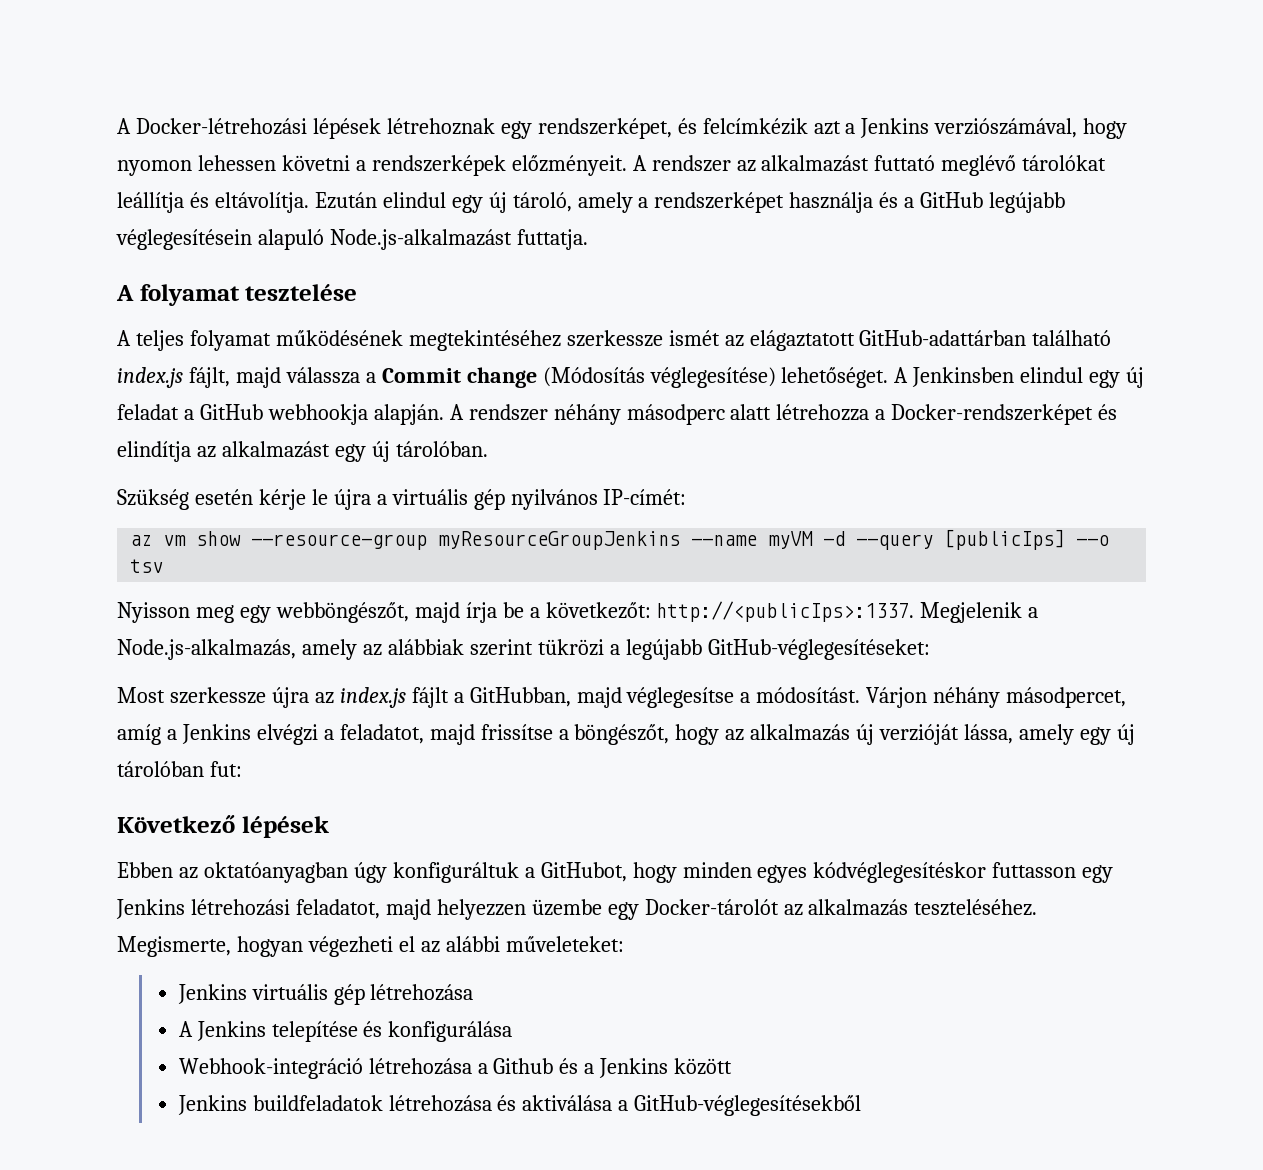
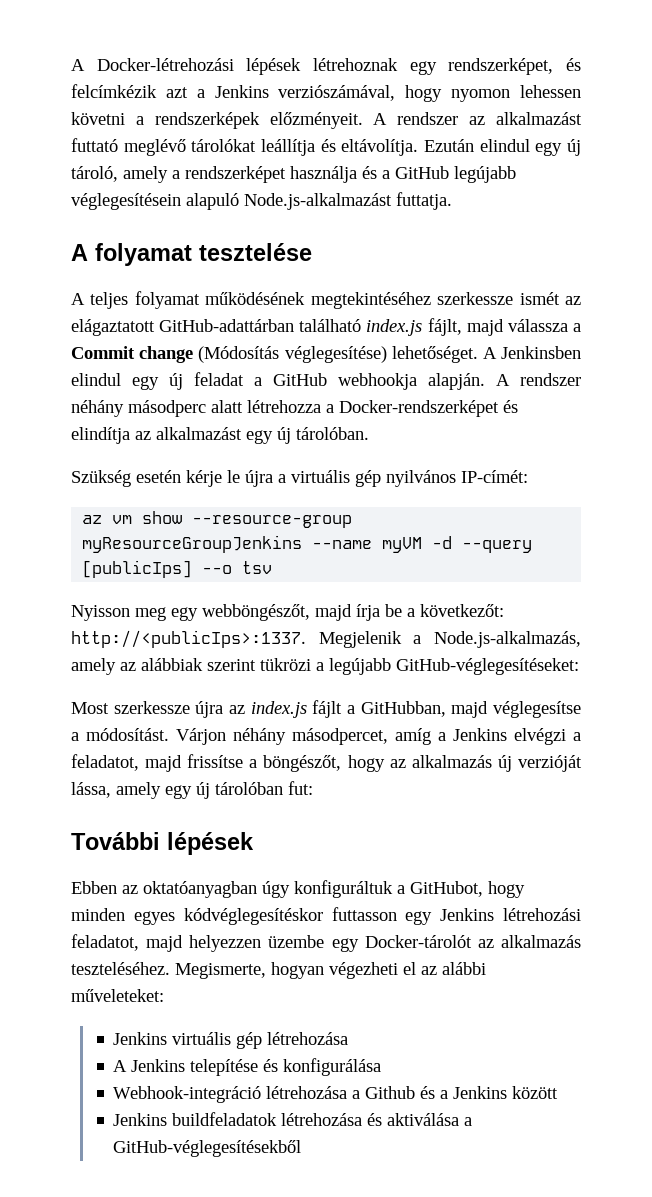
[117,815,235,833] Következő -> [71,832,160,850] További

